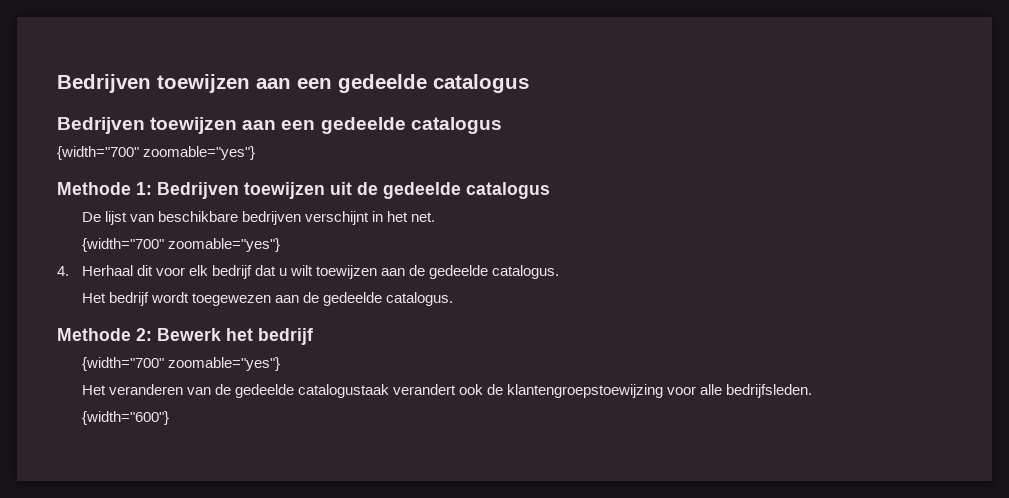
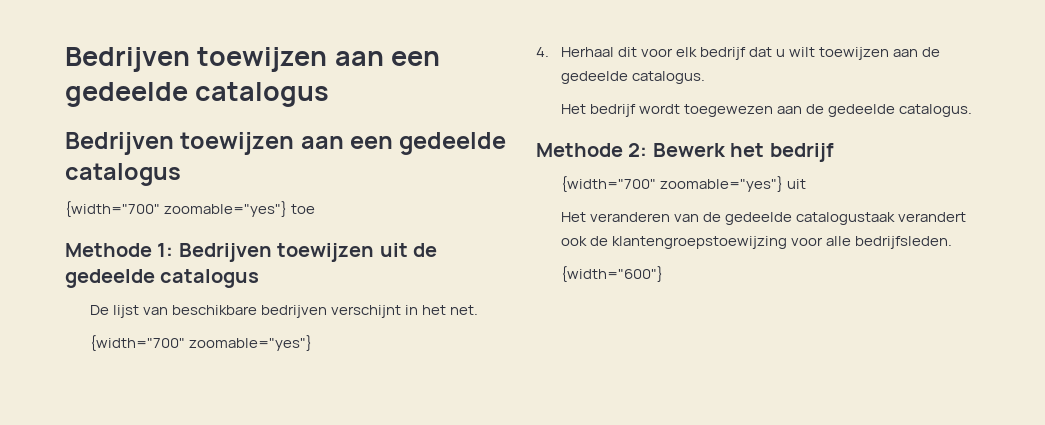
(256, 153) none -> [291,204,316,214] toe
(280, 364) none -> [786,179,806,189] uit

